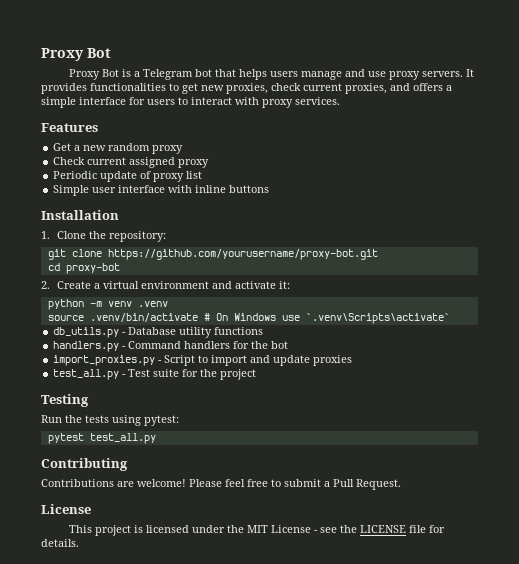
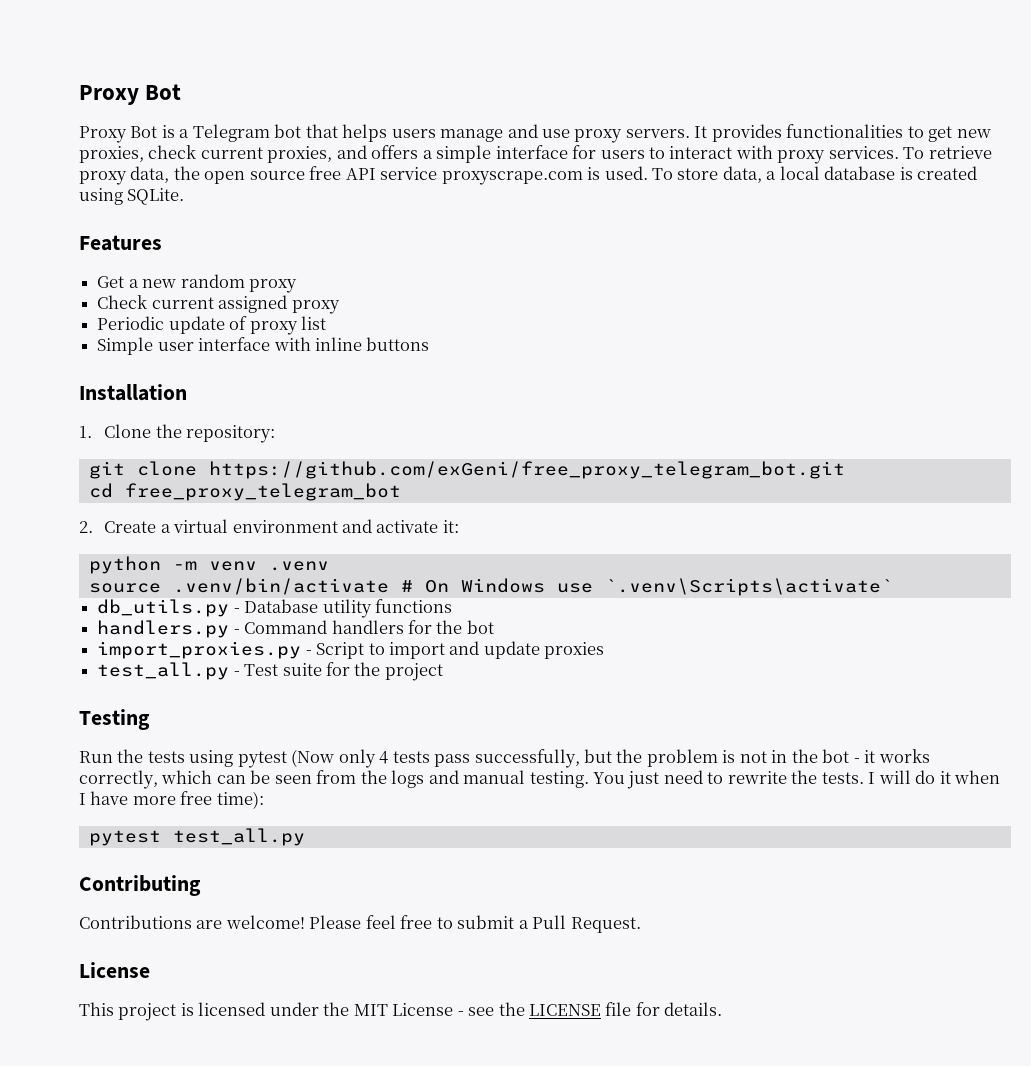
(340, 101) none -> [903,146,992,159] [79,166,978,185] [79,188,185,205] To retrieve proxy data, the open source free API service proxyscrape.com is used. To store data, a local database is created using SQLite.
[107,249,378,260] https://github.com/yourusername/proxy-bot.git -> [208,461,845,479] https://github.com/exGeni/free_proxy_telegram_bot.git
[65,263,120,274] proxy-bot -> [124,483,401,501] free_proxy_telegram_bot
[144,415,179,426] pytest: -> [237,749,930,768] [79,770,1001,789] [79,791,264,809] pytest (Now only 4 tests pass successfully, but the problem is not in the bot - it works correctly, which can be seen from the logs and manual testing. You just need to rewrite the tests. I will do it when I have more free time):

